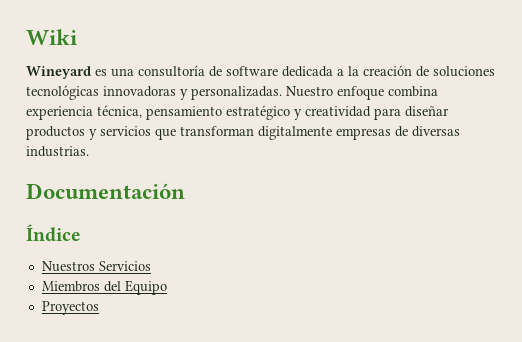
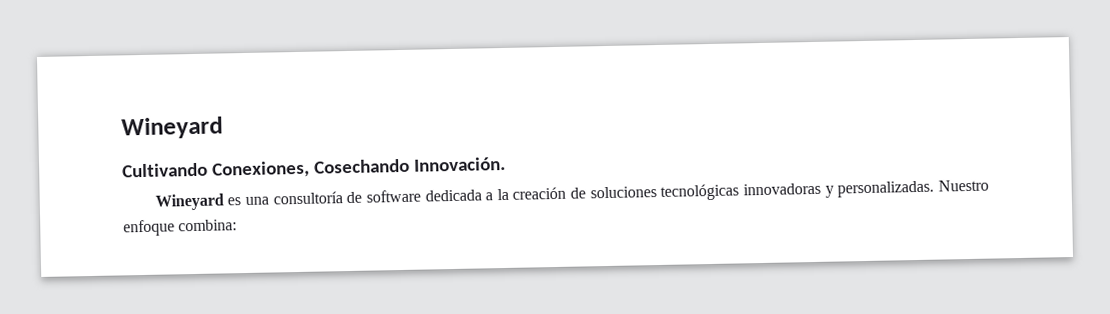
[26,29,77,45] Wiki -> [121,116,223,140] [122,156,506,179] Wineyard // Cultivando Conexiones, Cosechando Innovación.
[388,86,438,97] [26,105,449,120] [26,126,460,140] [26,146,89,157] [26,183,185,199] [26,224,81,242] [41,261,151,272] [41,280,167,295] [41,301,99,315] combina experiencia técnica, pensamiento estratégico y creatividad para diseñar productos y servicios que transforman digitalmente empresas de diversas industrias. // Documentación // Índice // Nuestros Servicios // Miembros del Equipo // Proyectos -> [178,219,238,232] combina:

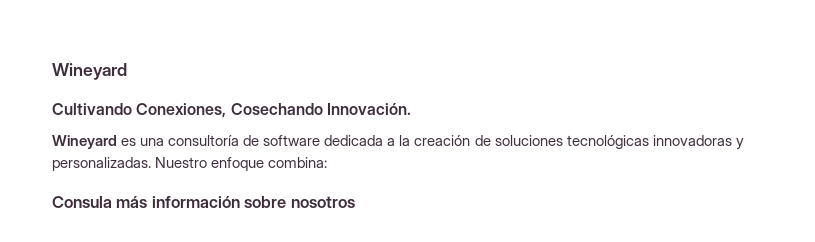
(238, 225) none -> [52,196,355,208] // Consula más información sobre nosotros

